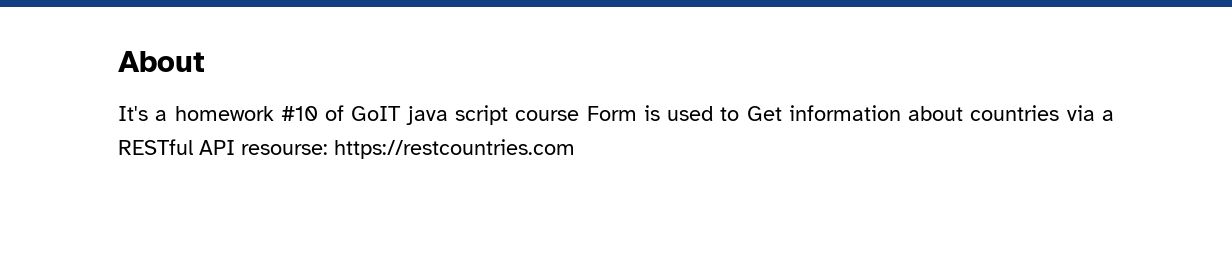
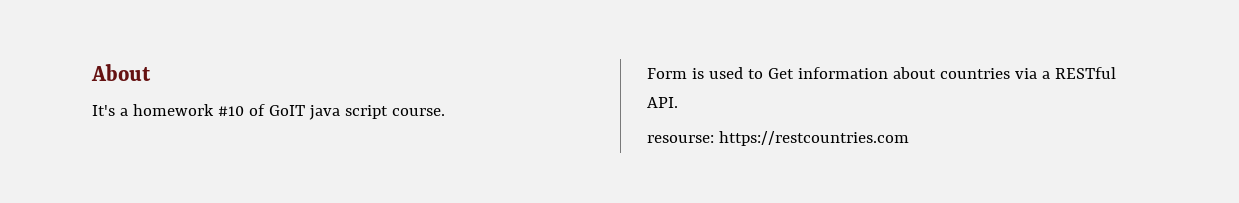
[515,110,580,121] course -> [391,108,445,116] course. //
[199,140,235,155] API -> [647,97,678,108] API. //

